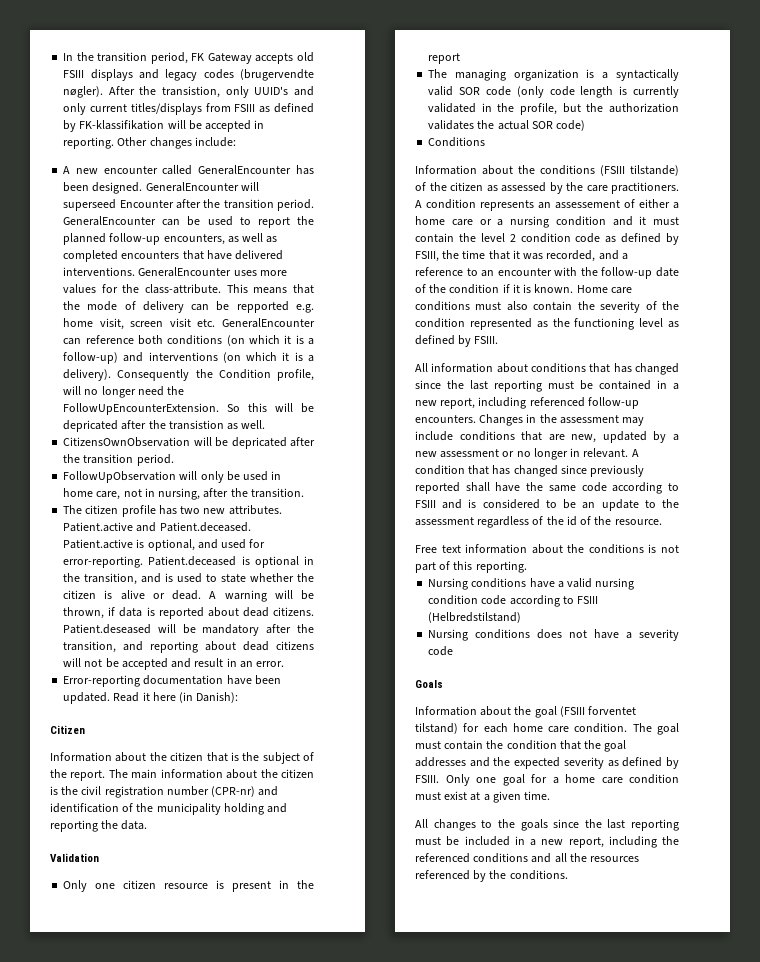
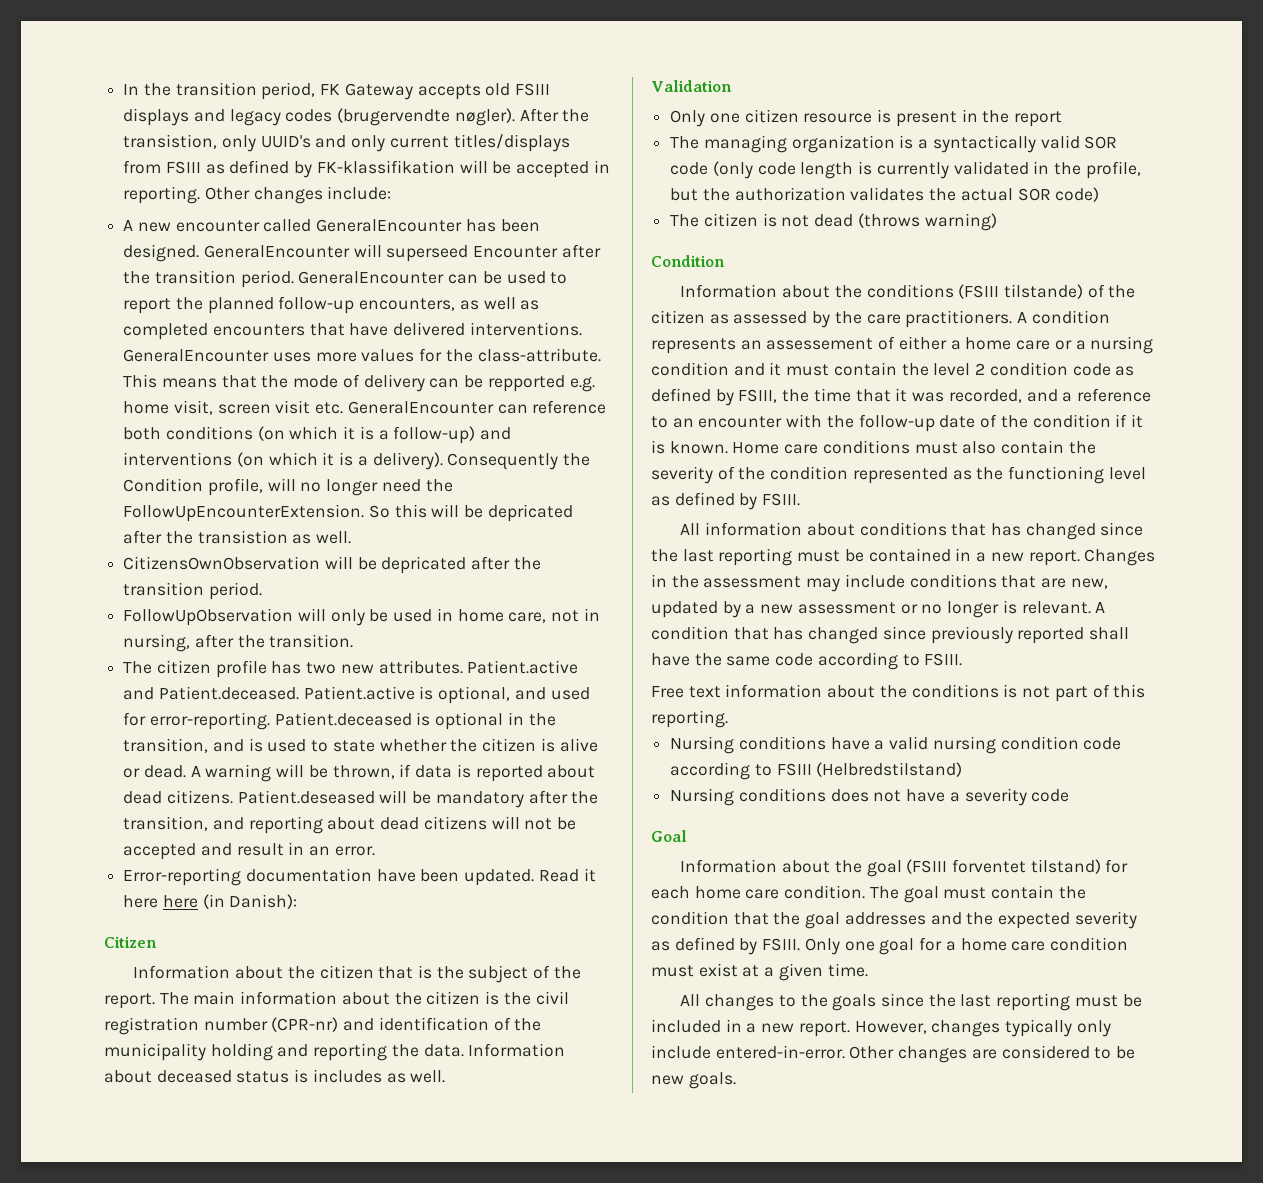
(176, 696) none -> [162,895,198,908] here
(148, 825) none -> [468,1043,566,1057] [104,1069,446,1083] Information about deceased status is includes as well.
[428,137,486,147] Conditions -> [670,213,997,231] [651,255,725,267] The citizen is not dead (throws warning) // Condition
[440,397,639,409] [415,415,476,423] report, including referenced follow-up encounters. -> [1028,550,1080,566] report.
[570,448,581,457] in -> [1002,600,1017,614] is
[415,499,679,511] [415,516,662,528] FSIII and is considered to be an update to the assessment regardless of the id of the resource. -> [924,653,963,666] FSIII.
[415,680,443,688] Goals -> [651,830,687,842] Goal
[568,836,679,848] [415,853,640,863] [415,870,568,882] report, including the referenced conditions and all the resources referenced by the conditions. -> [798,1019,1111,1037] [651,1045,1136,1063] [651,1072,736,1089] report. However, changes typically only include entered-in-error. Other changes are considered to be new goals.

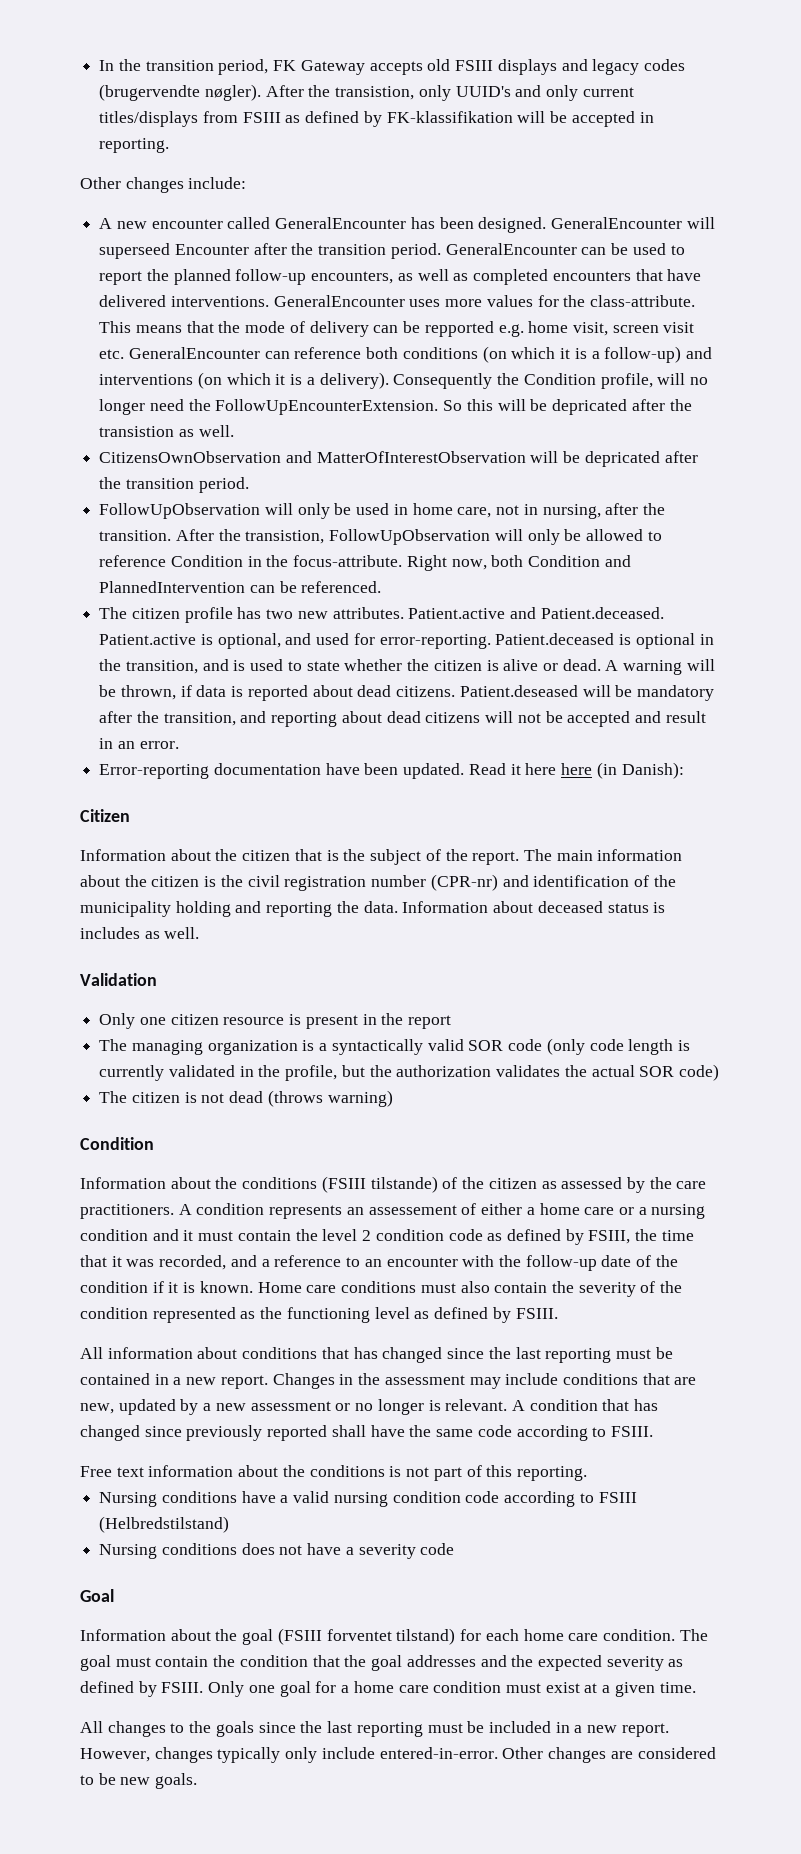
(201, 195) none -> (170, 145) //
(321, 563) none -> [285,451,526,463] and MatterOfInterestObservation
(354, 641) none -> [175,529,662,545] [99,555,631,571] [99,581,382,593] After the transistion, FollowUpObservation will only be allowed to reference Condition in the focus-attribute. Right now, both Condition and PlannedIntervention can be referenced.

